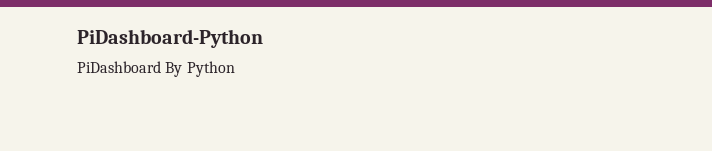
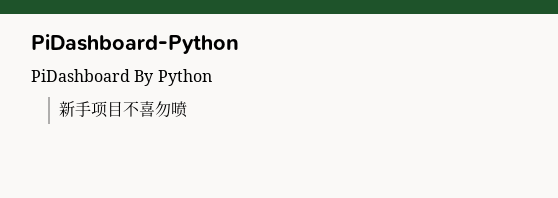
(235, 69) none -> [59,101,188,118] // 新手项目不喜勿喷

